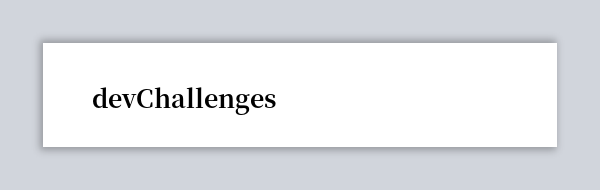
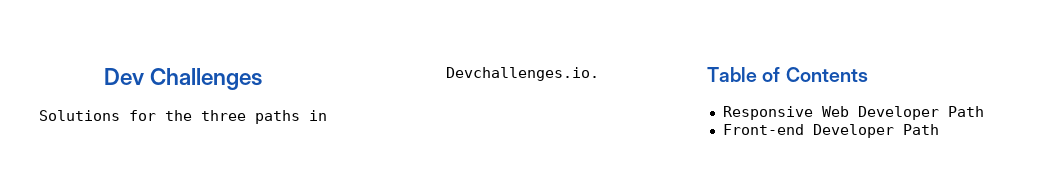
[92,87,276,115] devChallenges -> [103,68,263,90] [39,110,327,124] [445,67,599,81] [707,67,868,82] [722,106,984,120] [722,124,939,138] Dev Challenges // Solutions for the three paths in Devchallenges.io. // Table of Contents // Responsive Web Developer Path // Front-end Developer Path

